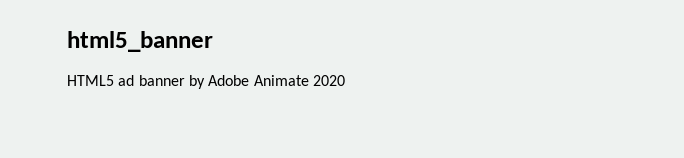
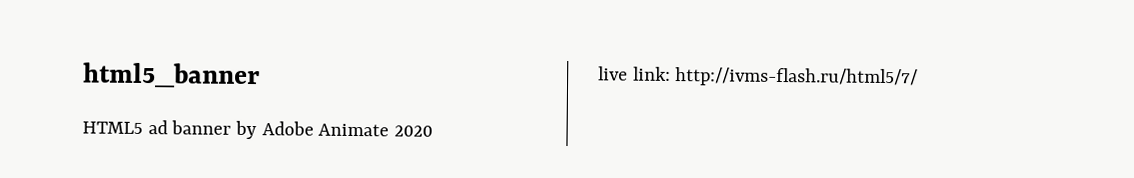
(345, 80) none -> [598,66,919,88] // live link: http://ivms-flash.ru/html5/7/

